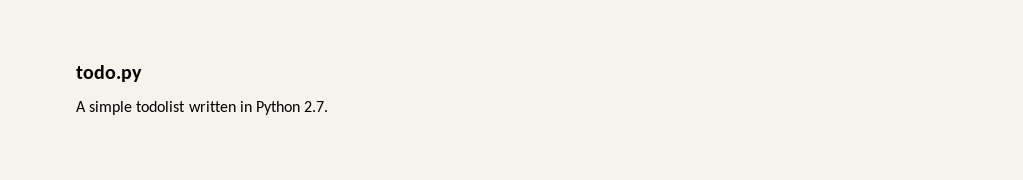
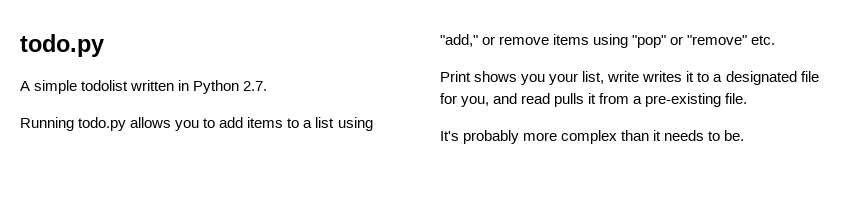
(329, 106) none -> [20,117,373,131] [440,34,776,48] [440,71,819,85] [440,93,748,107] [440,130,745,144] // Running todo.py allows you to add items to a list using "add," or remove items using "pop" or "remove" etc. // Print shows you your list, write writes it to a designated file for you, and read pulls it from a pre-existing file. // It's probably more complex than it needs to be.

